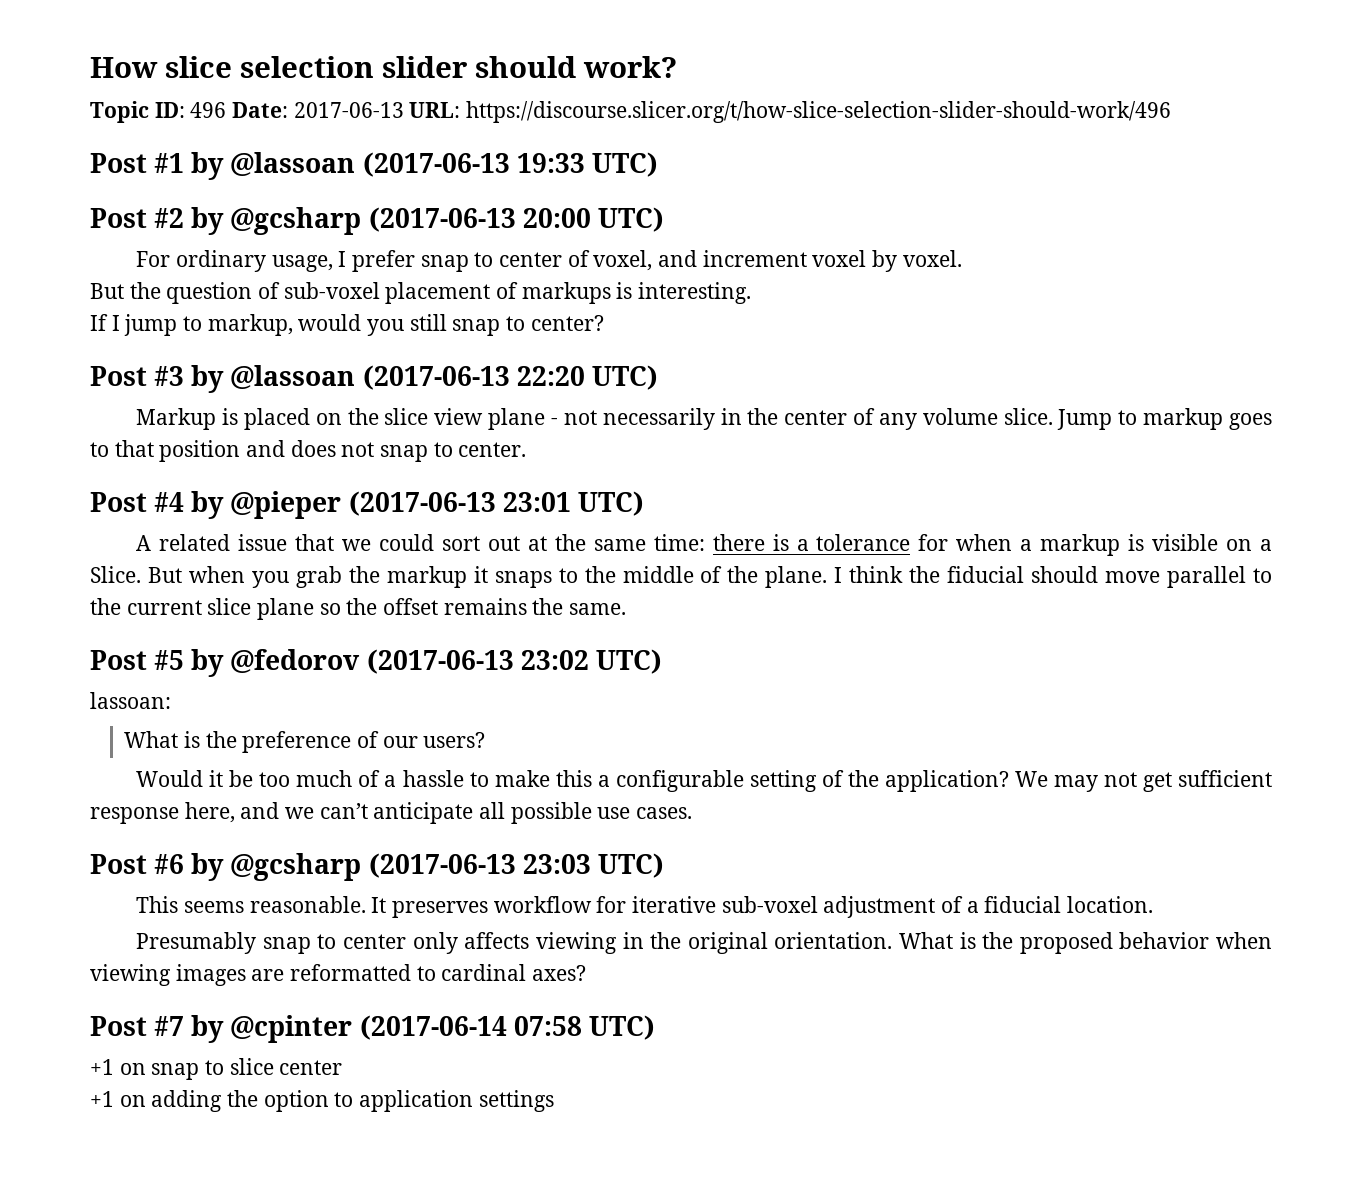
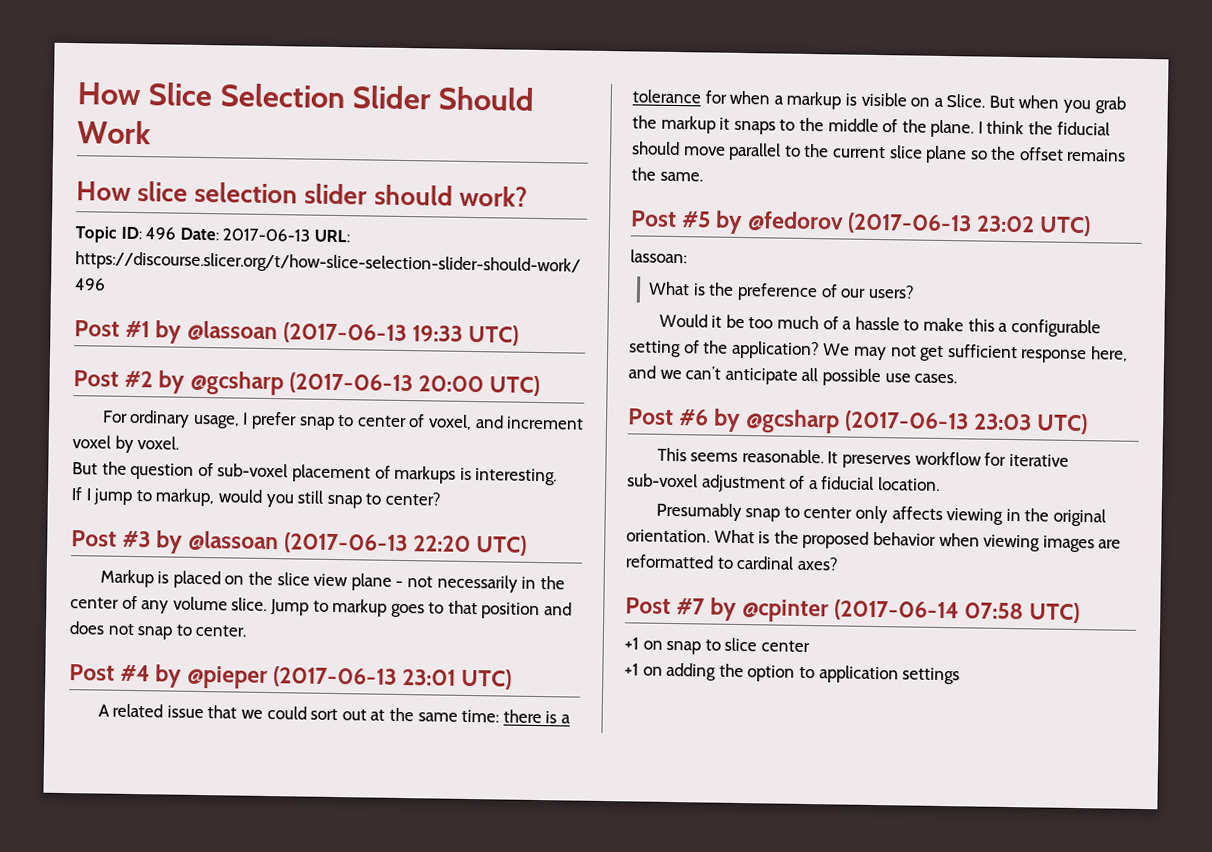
[90,57,158,78] How -> [77,82,536,111] [77,120,151,145] [76,181,131,201] How Slice Selection Slider Should Work // How

